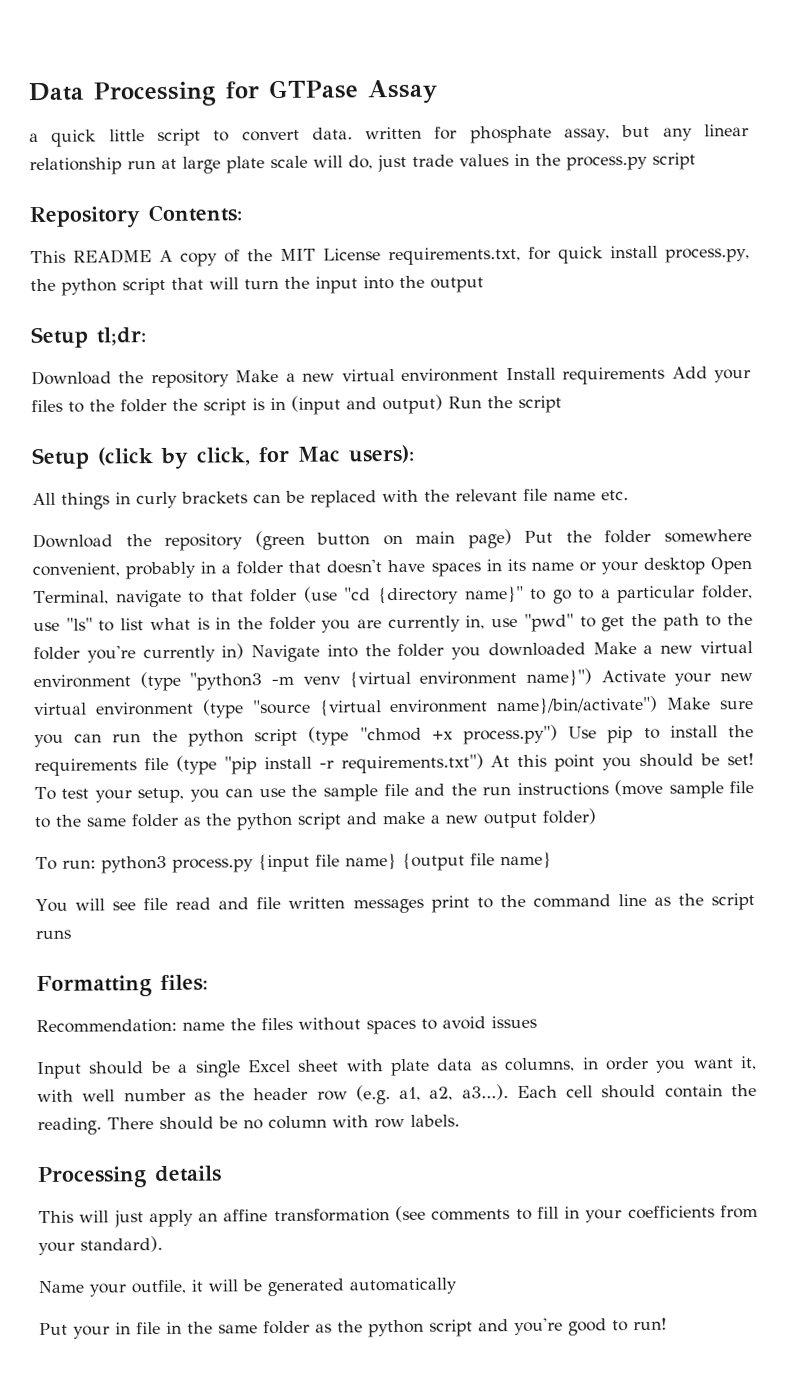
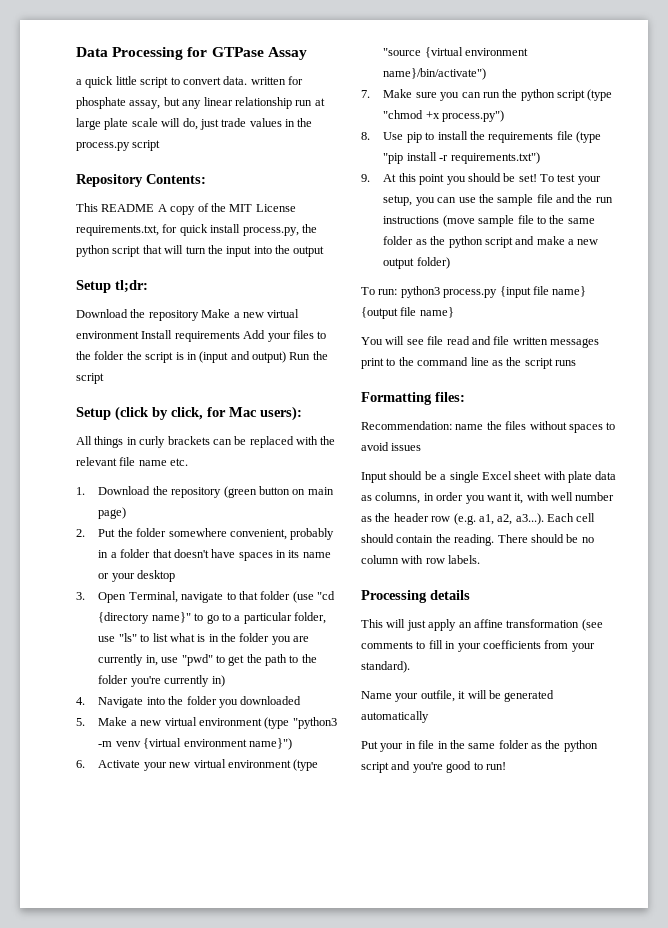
(629, 495) none -> [76,487,85,495] 1.
(512, 539) none -> [76,529,85,537] // 2.
(705, 566) none -> [76,592,85,600] // 3.
(245, 651) none -> [76,697,85,705] // 4.
(586, 649) none -> [76,718,85,726] // 5.
(592, 677) none -> [76,760,85,768] // 6.
(659, 705) none -> [361,90,370,98] // 7.
(558, 734) none -> [361,132,370,140] // 8.
(484, 763) none -> [361,174,370,182] // 9.

